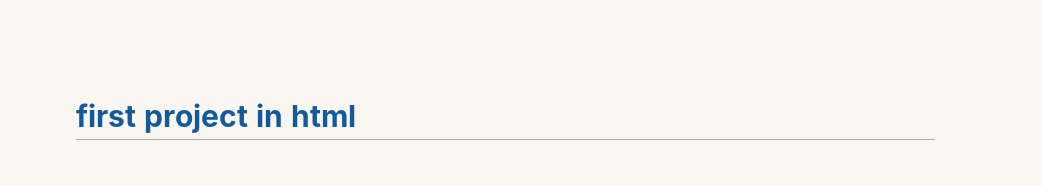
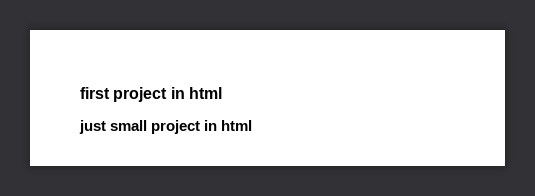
(357, 116) none -> [79,120,253,134] // just small project in html

